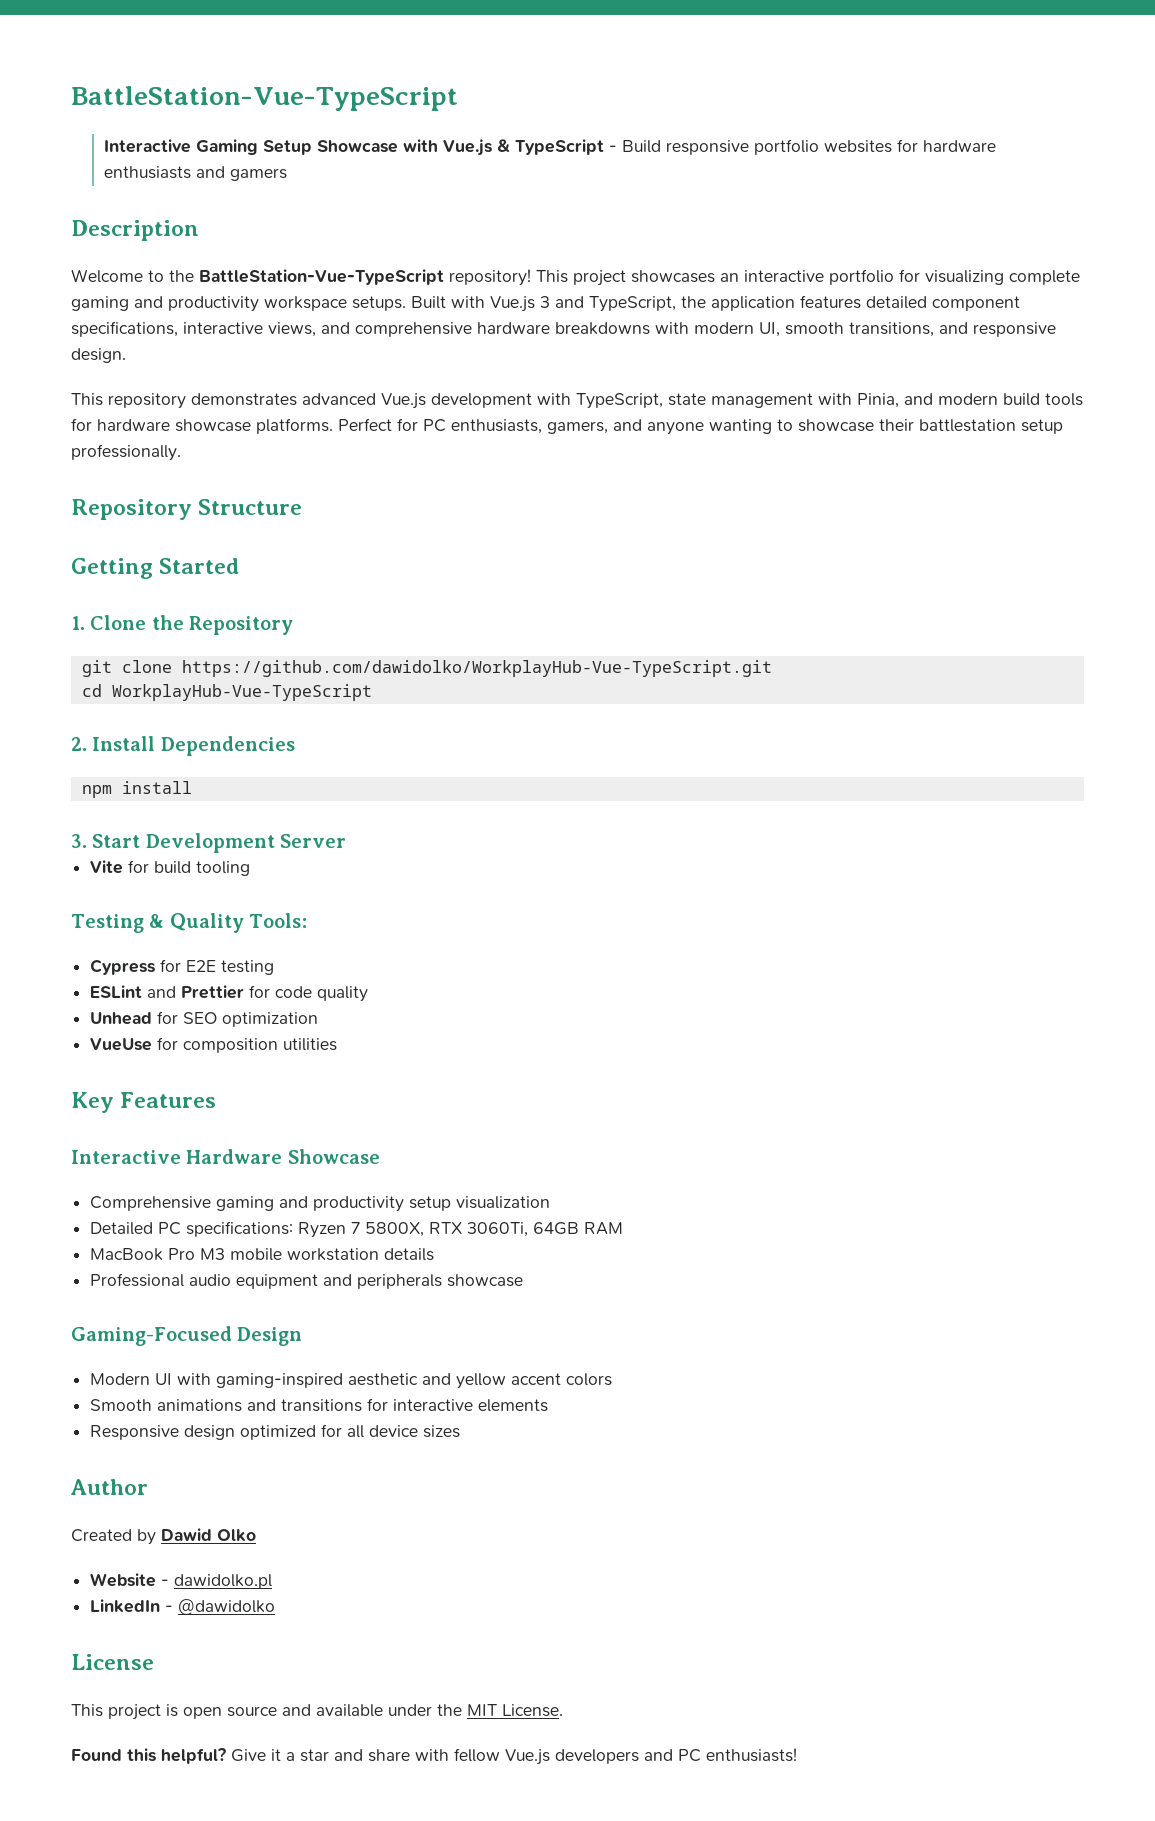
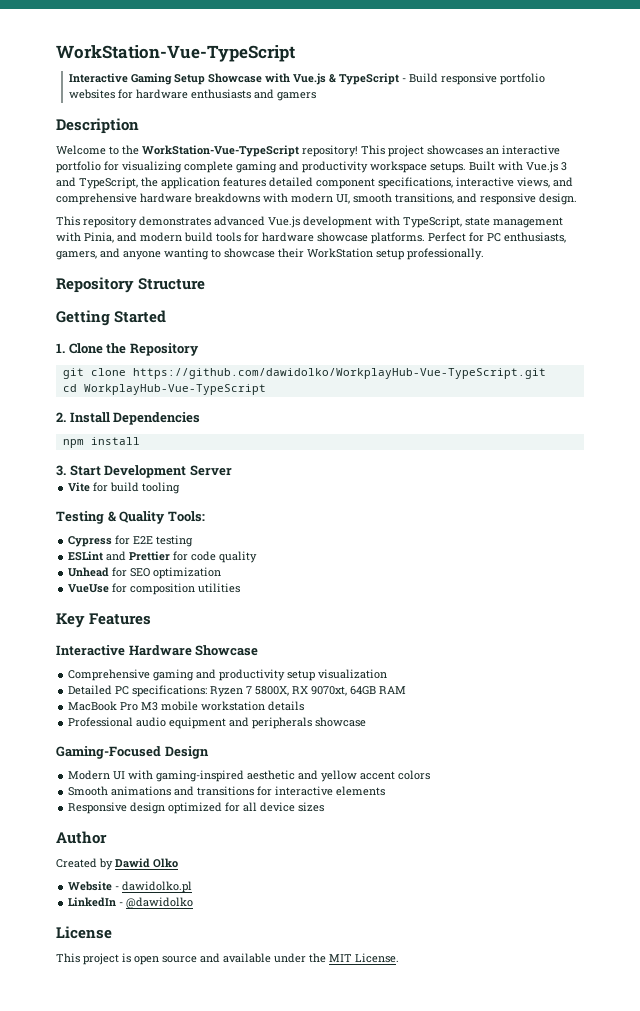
[71,86,458,111] BattleStation-Vue-TypeScript -> [56,45,295,62] WorkStation-Vue-TypeScript
[199,269,444,285] BattleStation-Vue-TypeScript -> [142,145,299,157] WorkStation-Vue-TypeScript
[919,419,1016,432] battlestation -> [307,248,373,258] WorkStation
[429,1222,529,1237] RTX 3060Ti, -> [292,686,348,696] RX 9070xt,
[71,1748,797,1765] // Found this helpful? Give it a star and share with fellow Vue.js developers and PC enthusiasts! -> (399, 958) none

